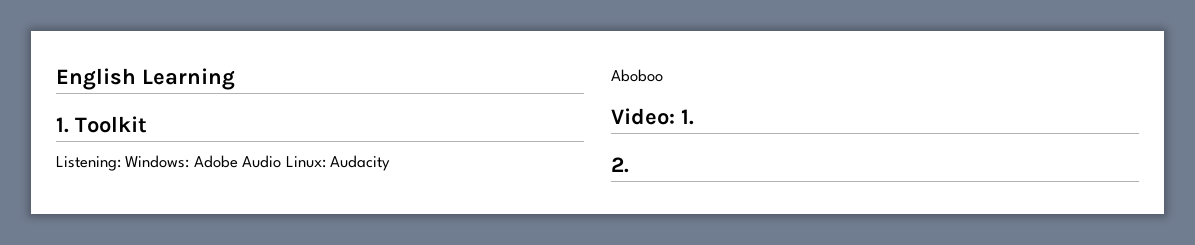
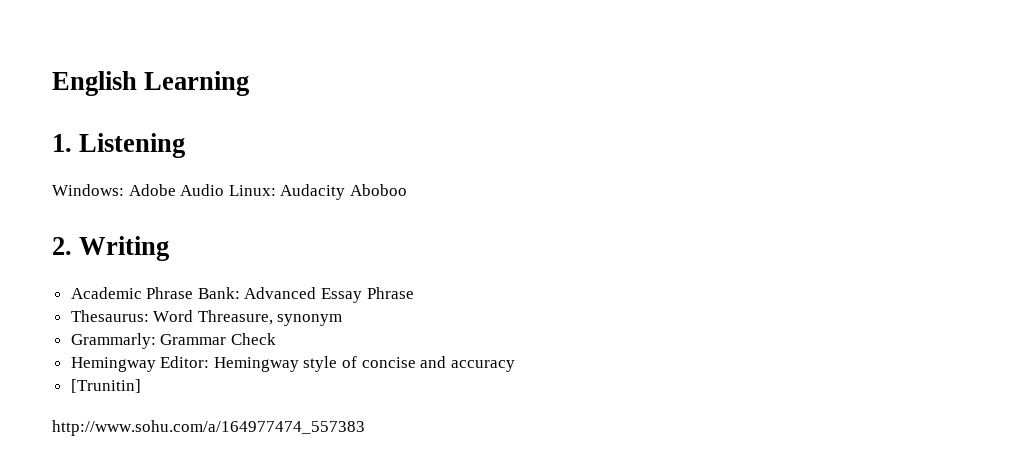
[75,116,147,133] [56,156,121,171] Toolkit // Listening: -> [79,133,186,158] Listening //
(391, 163) // -> (346, 192) none
[611,108,694,125] [611,157,629,173] Video: 1. // 2. -> [52,236,170,261] [70,287,414,303] [70,310,343,326] [70,333,276,349] [70,356,515,372] [70,379,141,393] [52,420,365,436] 2. Writing // Academic Phrase Bank: Advanced Essay Phrase // Thesaurus: Word Threasure, synonym // Grammarly: Grammar Check // Hemingway Editor: Hemingway style of concise and accuracy // [Trunitin] // http://www.sohu.com/a/164977474_557383

